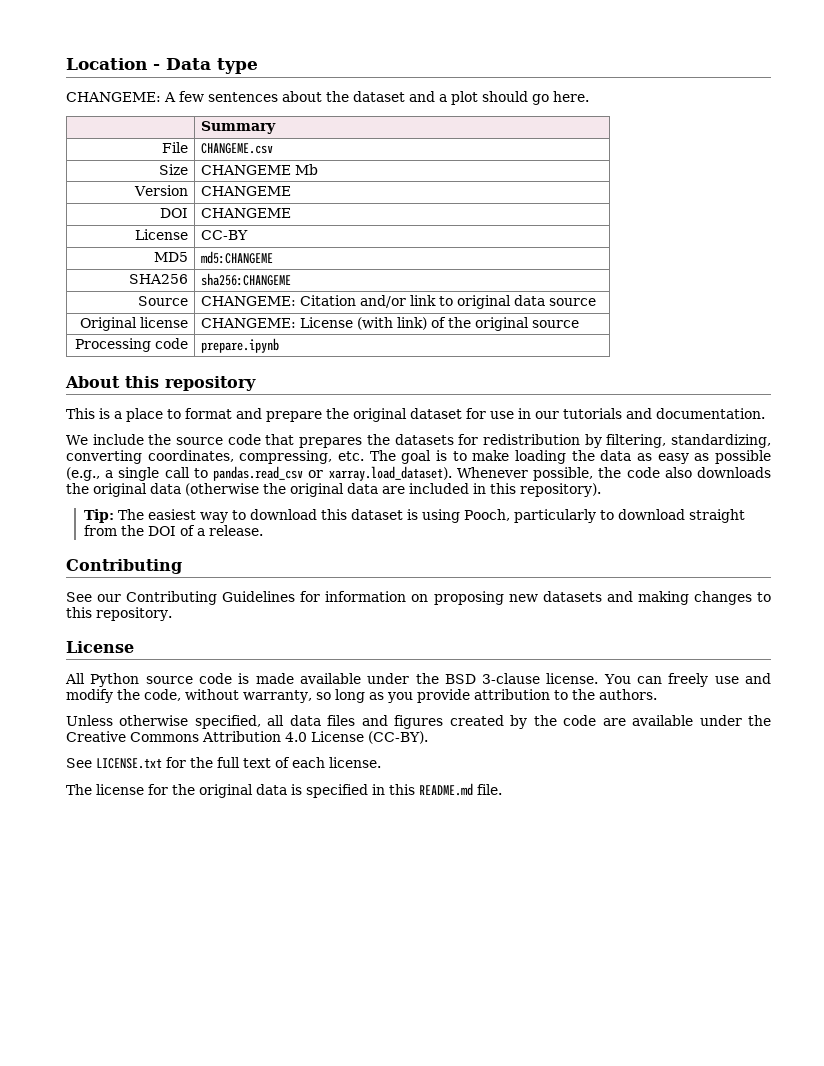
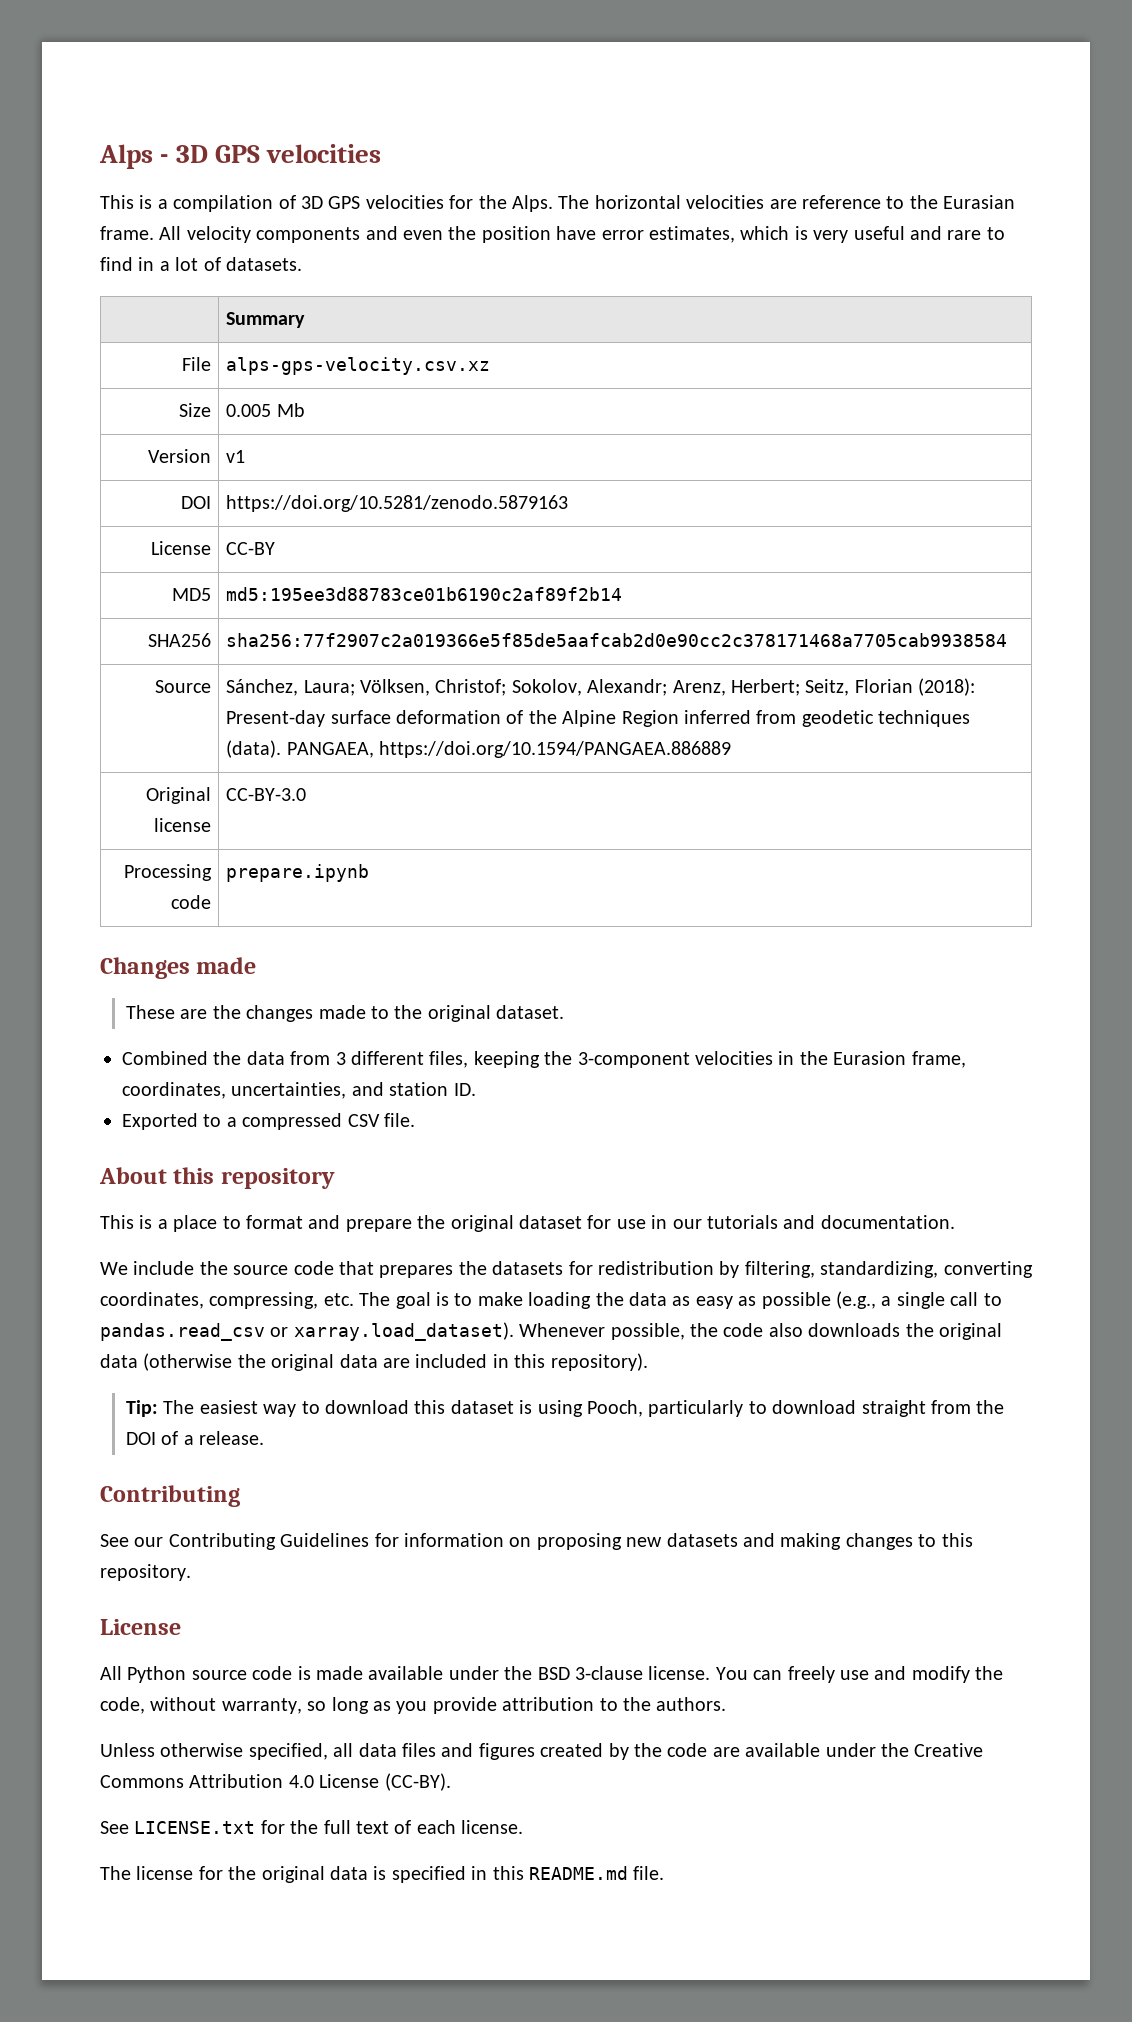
[66,58,258,74] [66,91,589,105] Location - Data type // CHANGEME: A few sentences about the dataset and a plot should go here. -> [99,144,382,169] [100,195,1016,212] [100,226,1005,243] [100,257,302,271] Alps - 3D GPS velocities // This is a compilation of 3D GPS velocities for the Alps. The horizontal velocities are reference to the Eurasian frame. All velocity components and even the position have error estimates, which is very useful and rare to find in a lot of datasets.
[200,143,273,154] CHANGEME.csv -> [226,357,491,375] alps-gps-velocity.csv.xz
[200,165,291,175] CHANGEME -> [226,404,272,417] 0.005
[200,186,291,196] CHANGEME -> [226,450,246,463] v1
[200,208,291,218] CHANGEME -> [226,495,569,512] https://doi.org/10.5281/zenodo.5879163
[200,251,273,264] md5:CHANGEME -> [226,587,623,601] md5:195ee3d88783ce01b6190c2af89f2b14
[200,273,291,286] sha256:CHANGEME -> [226,633,1008,647] sha256:77f2907c2a019366e5f85de5aafcab2d0e90cc2c378171468a7705cab9938584
[200,295,596,309] [80,317,189,331] [200,317,579,331] [75,338,189,352] [200,338,279,353] CHANGEME: Citation and/or link to original data source // Original license | CHANGEME: License (with link) of the original source // Processing code | prepare.ipynb -> [226,678,976,696] [226,710,971,727] [226,740,731,758] [145,787,211,804] [153,818,211,832] [226,788,307,801] [123,864,212,881] [170,895,211,909] [226,864,370,882] [100,957,257,979] [126,1005,565,1022] [122,1051,966,1068] [122,1082,476,1099] [122,1113,415,1130] Sánchez, Laura; Völksen, Christof; Sokolov, Alexandr; Arenz, Herbert; Seitz, Florian (2018): Present-day surface deformation of the Alpine Region inferred from geodetic techniques (data). PANGAEA, https://doi.org/10.1594/PANGAEA.886889 // Original license | CC-BY-3.0 // Processing code | prepare.ipynb // Changes made // These are the changes made to the original dataset. // Combined the data from 3 different files, keeping the 3-component velocities in the Eurasion frame, coordinates, uncertainties, and station ID. // Exported to a compressed CSV file.

